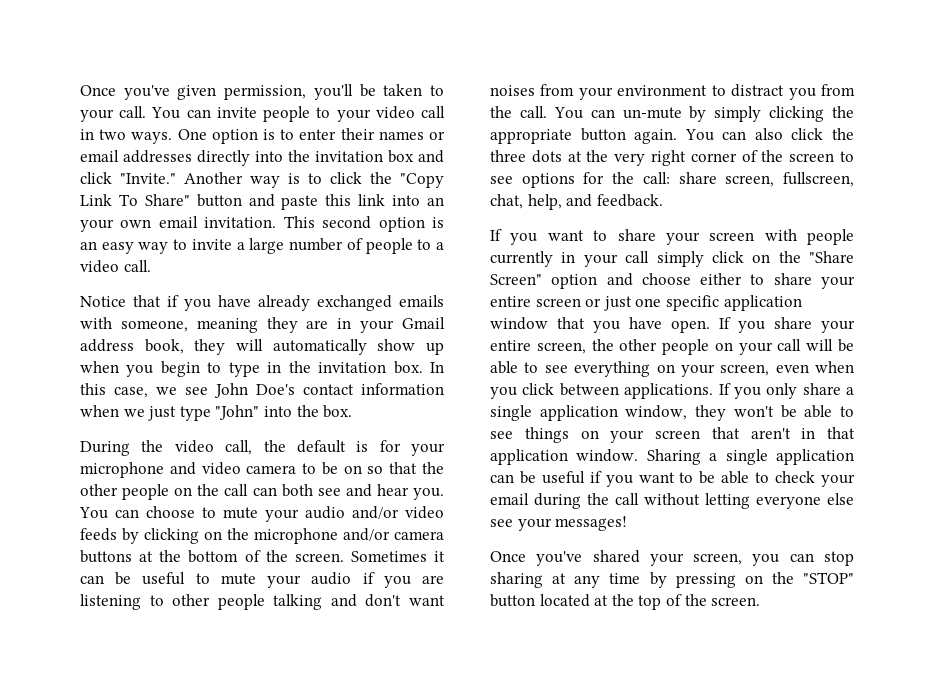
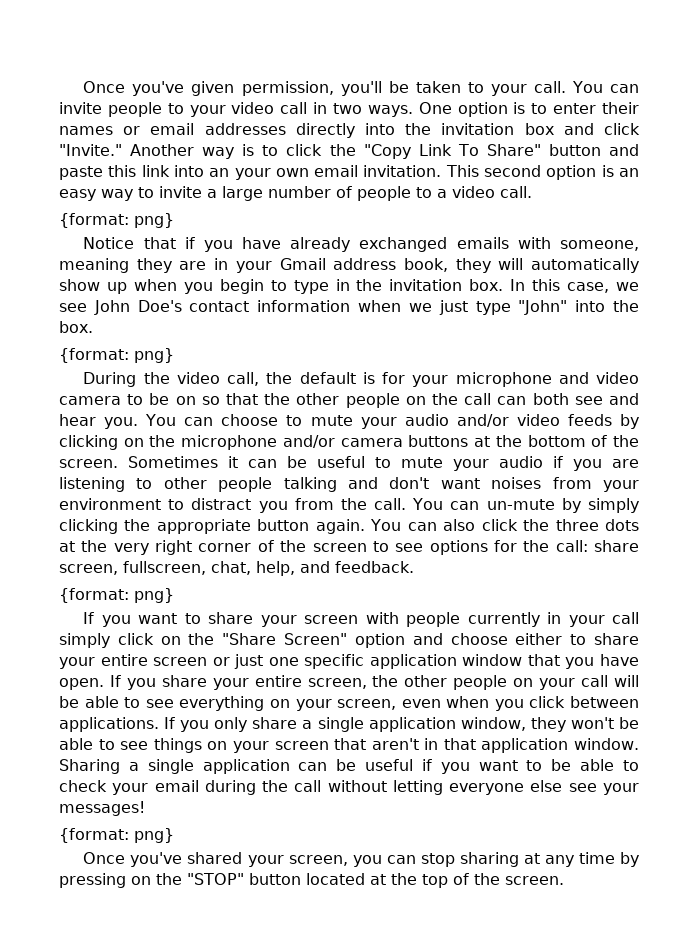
(151, 266) none -> [59,213,174,228] // {format: png}
(353, 411) none -> [59,348,174,363] // {format: png}
(663, 200) none -> [59,588,174,603] // {format: png}
(628, 523) none -> [59,828,174,843] // {format: png}

